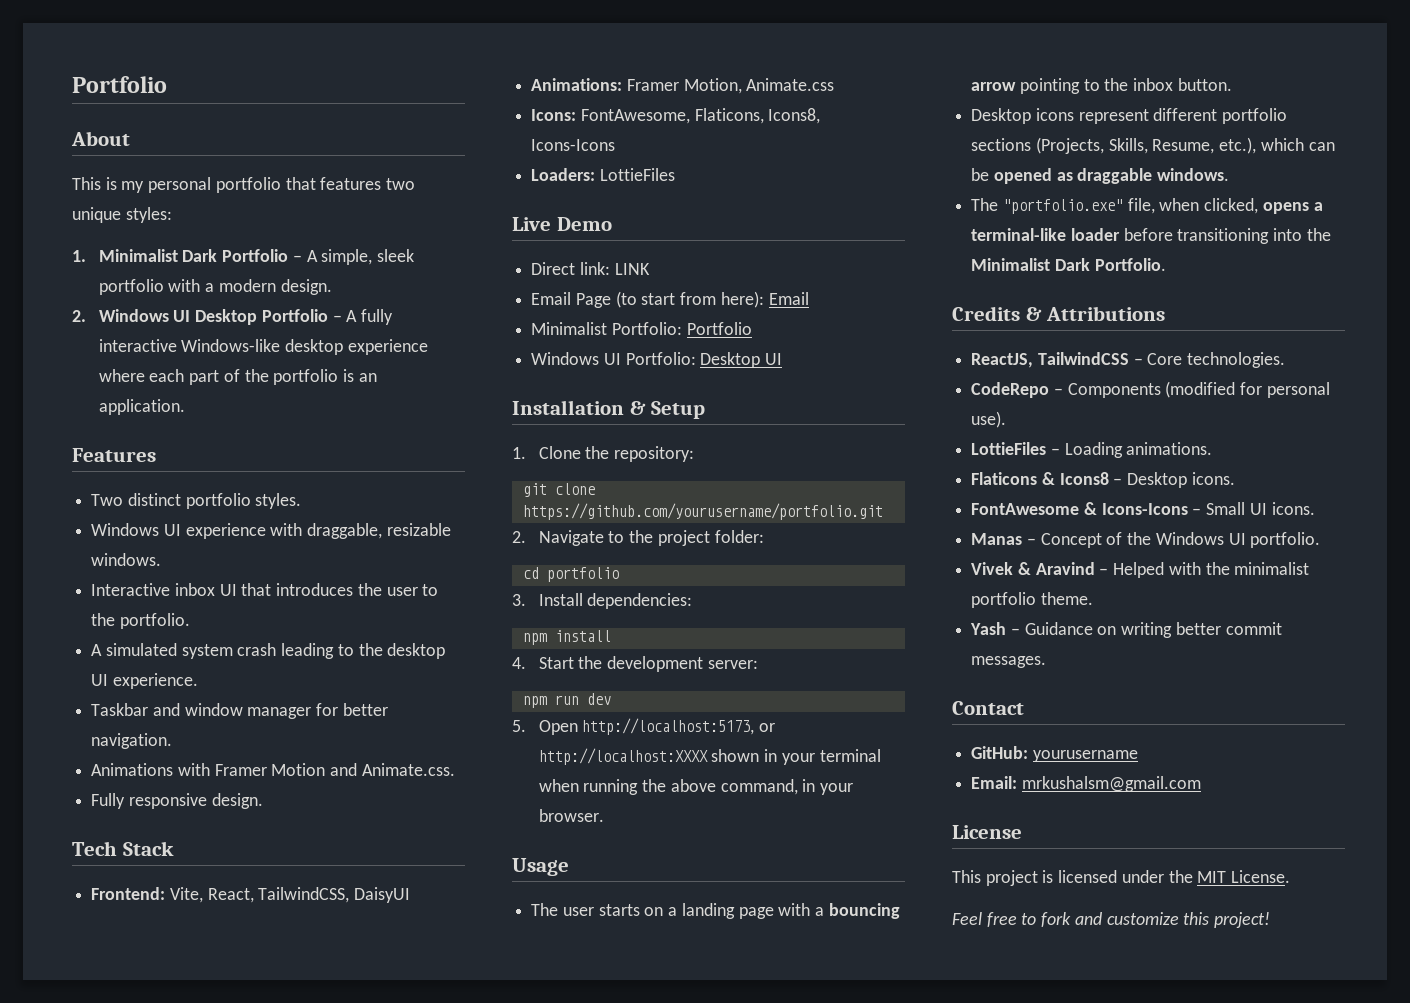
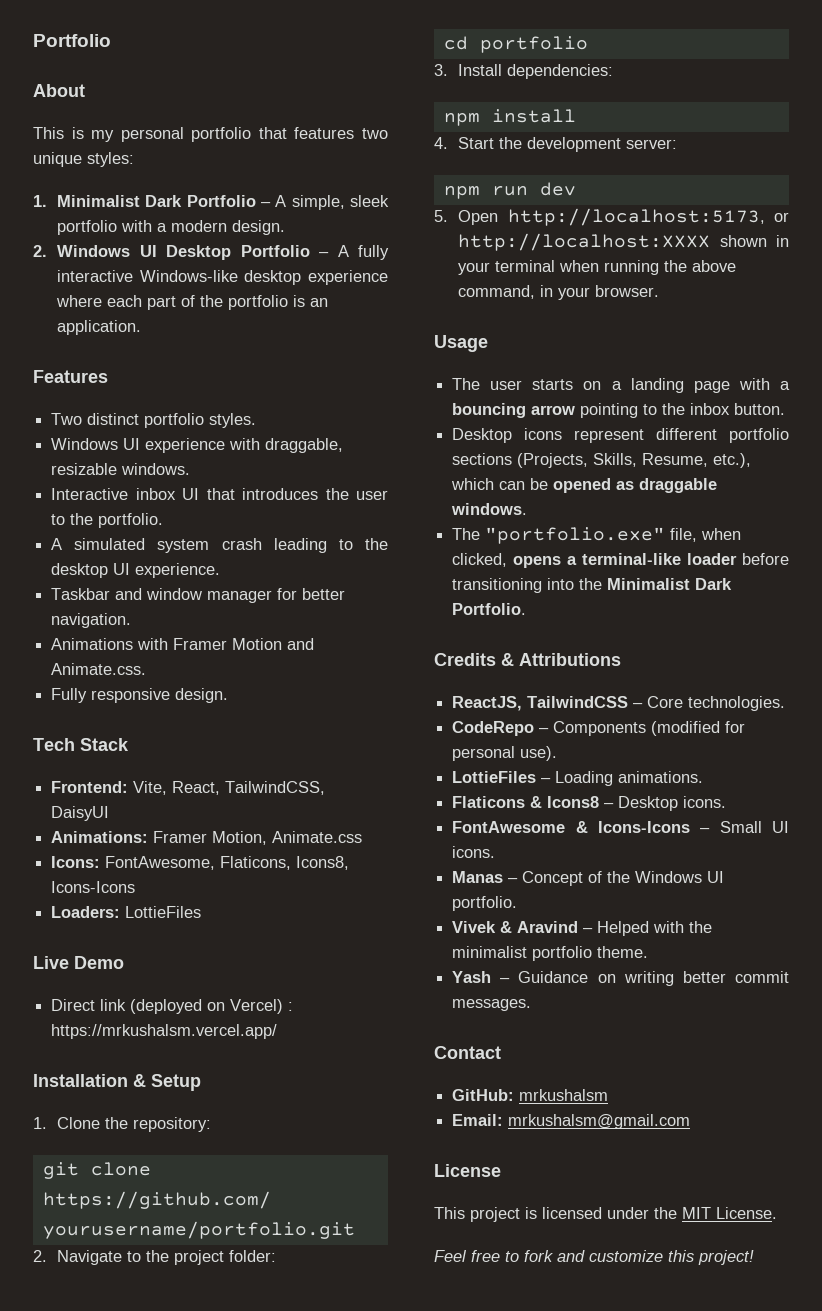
[579,262,650,275] [531,291,809,308] [531,322,752,335] [531,352,783,368] link: LINK // Email Page (to start from here): Email // Minimalist Portfolio: Portfolio // Windows UI Portfolio: Desktop UI -> [100,999,294,1014] [51,1024,278,1039] link (deployed on Vercel) : https://mrkushalsm.vercel.app/
[1032,750,1138,762] yourusername -> [519,1089,609,1101] mrkushalsm

